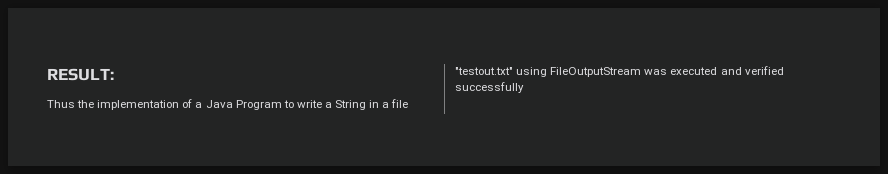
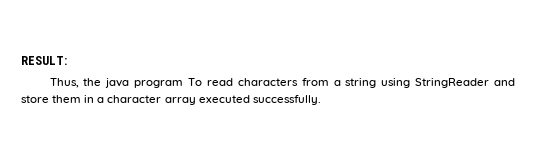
[47,99,409,110] [455,66,784,77] [455,82,524,93] Thus the implementation of a Java Program to write a String in a file "testout.txt" using FileOutputStream was executed and verified successfully -> [49,78,515,88] [21,95,321,105] Thus, the java program To read characters from a string using StringReader and store them in a character array executed successfully.

